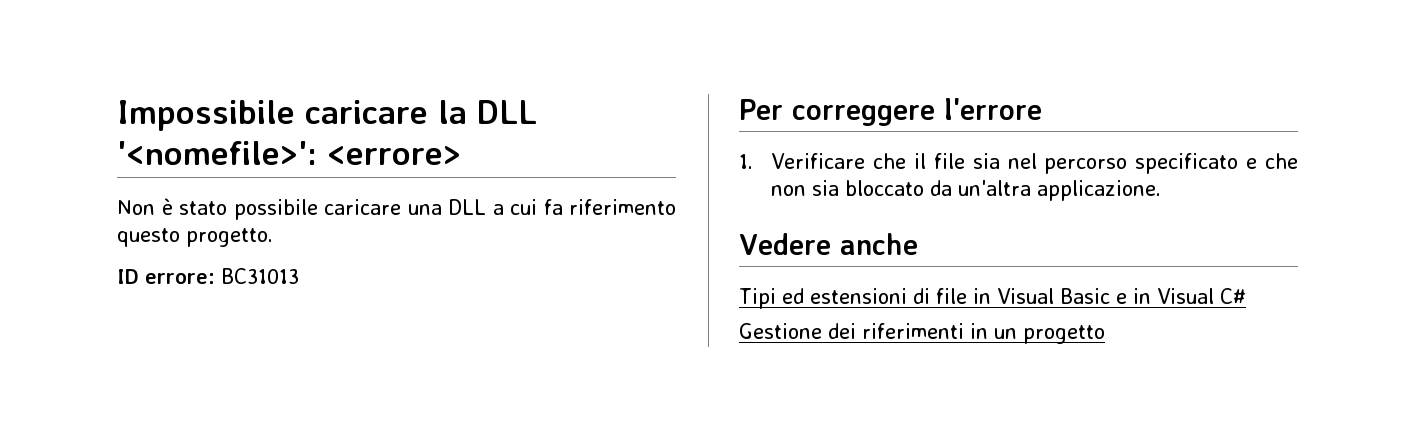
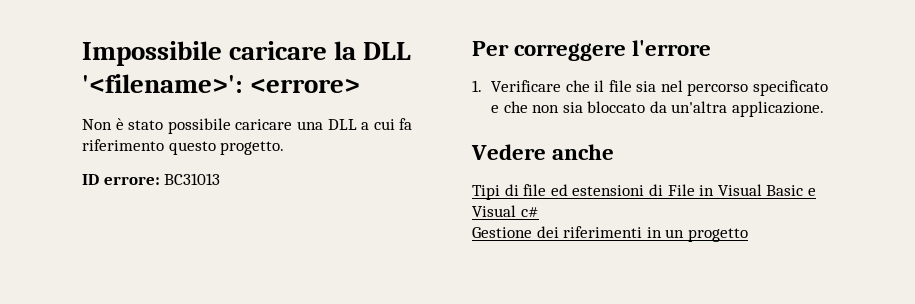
[117,141,317,165] '<nomefile>': -> [82,74,243,93] '<filename>':
(776, 298) none -> [504,184,547,196] di file
[936,288,967,304] file -> [667,184,695,196] File
[1133,288,1246,304] in Visual C# -> [472,205,539,217] Visual c#

